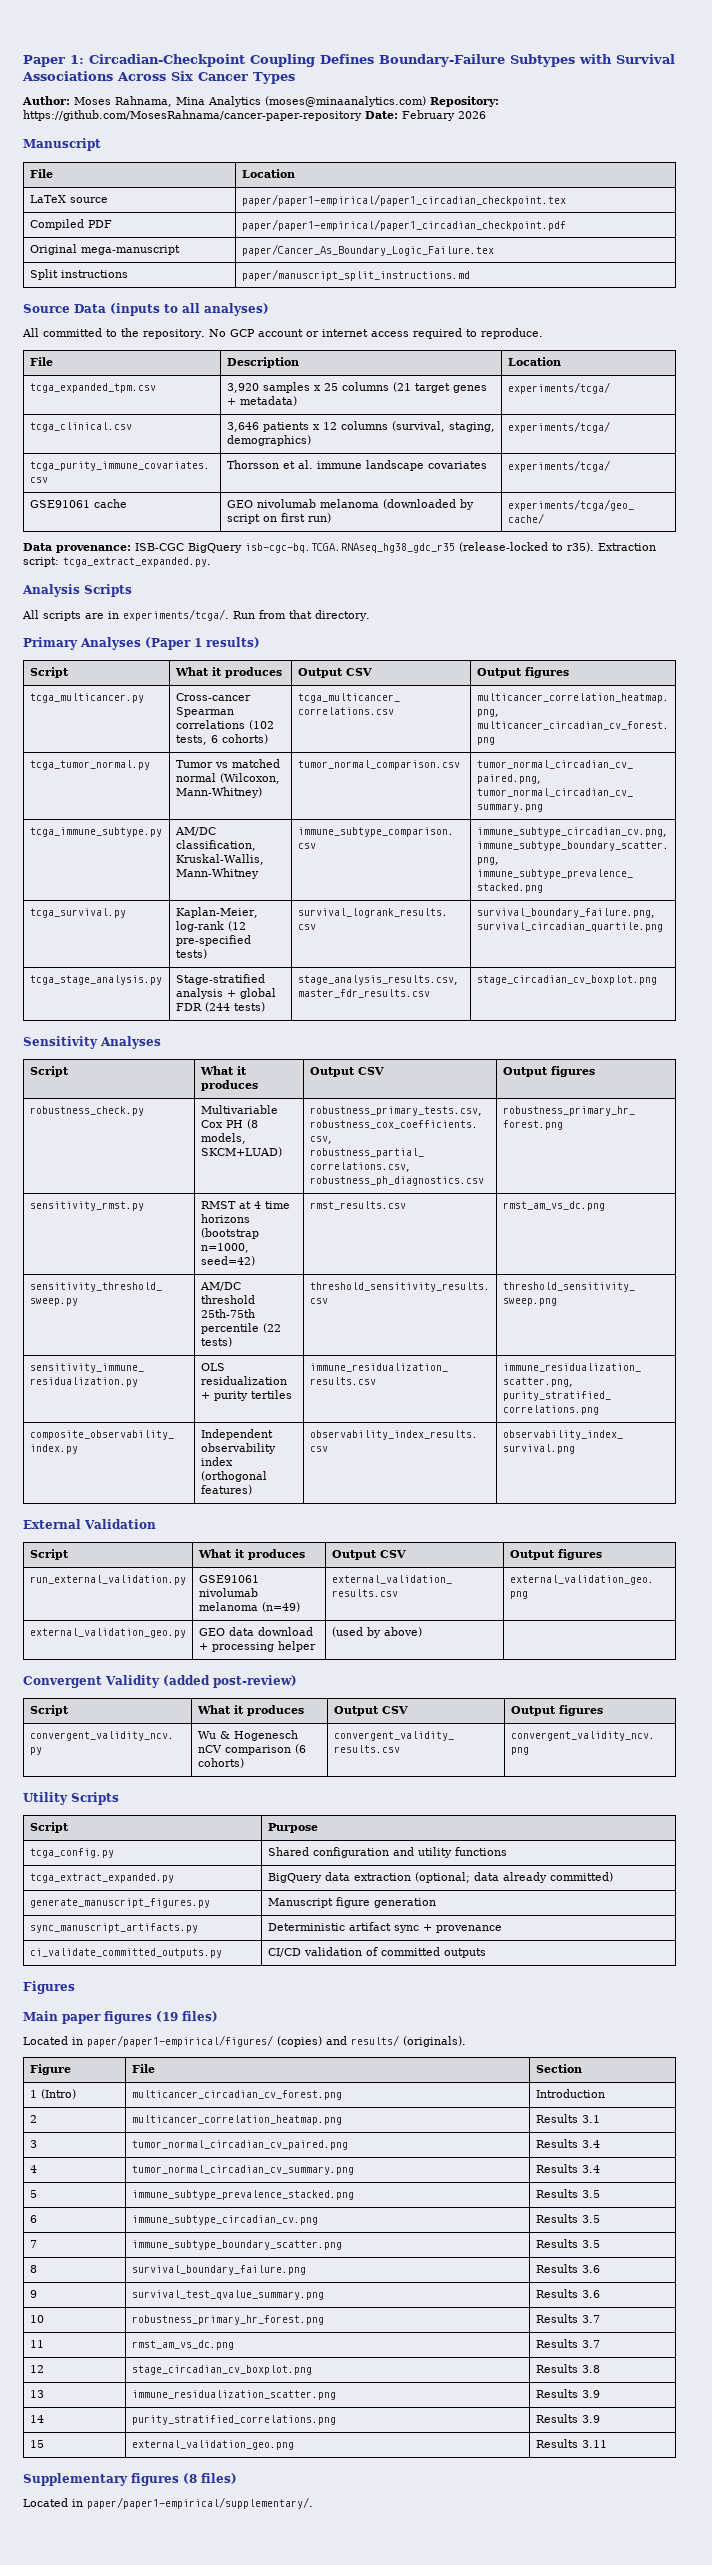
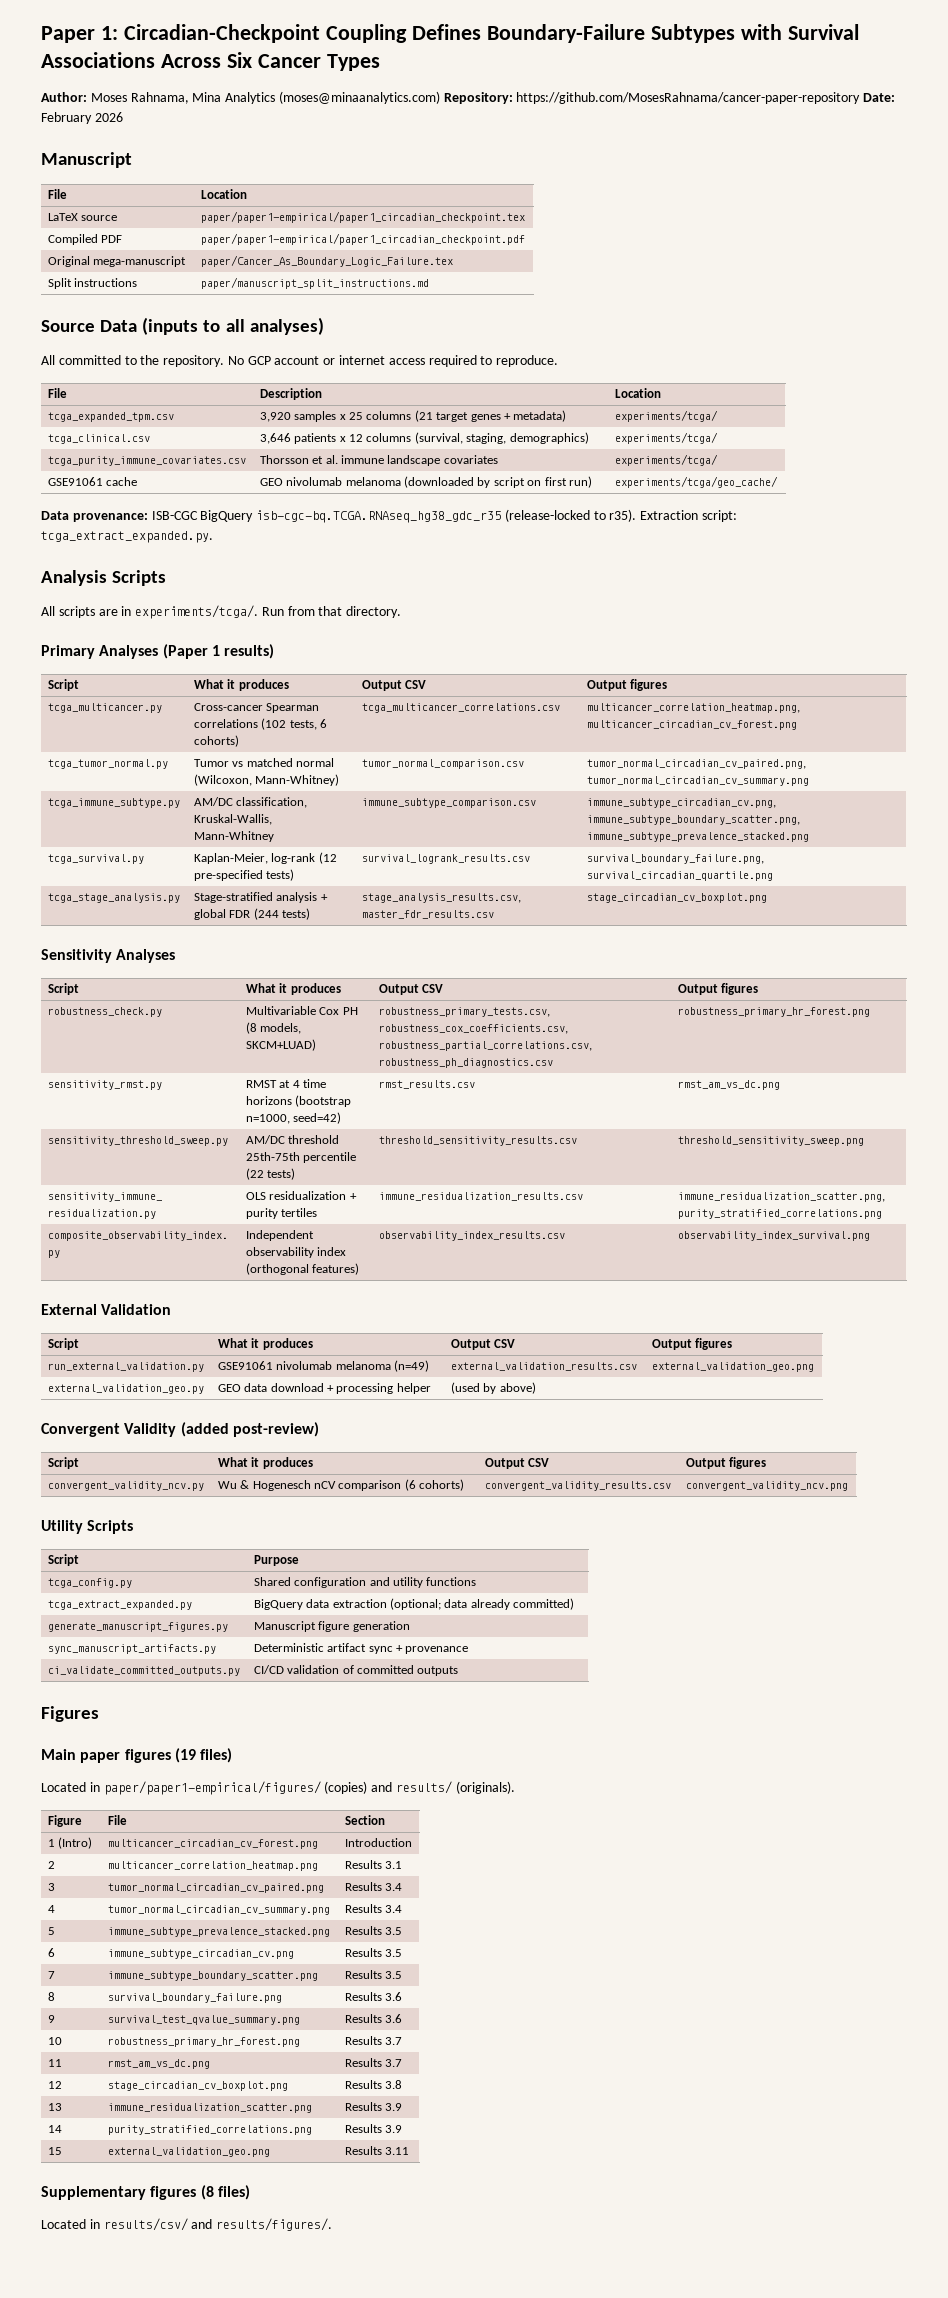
[87,2497,313,2509] paper/paper1-empirical/supplementary/. -> [103,2218,333,2231] results/csv/ and results/figures/.

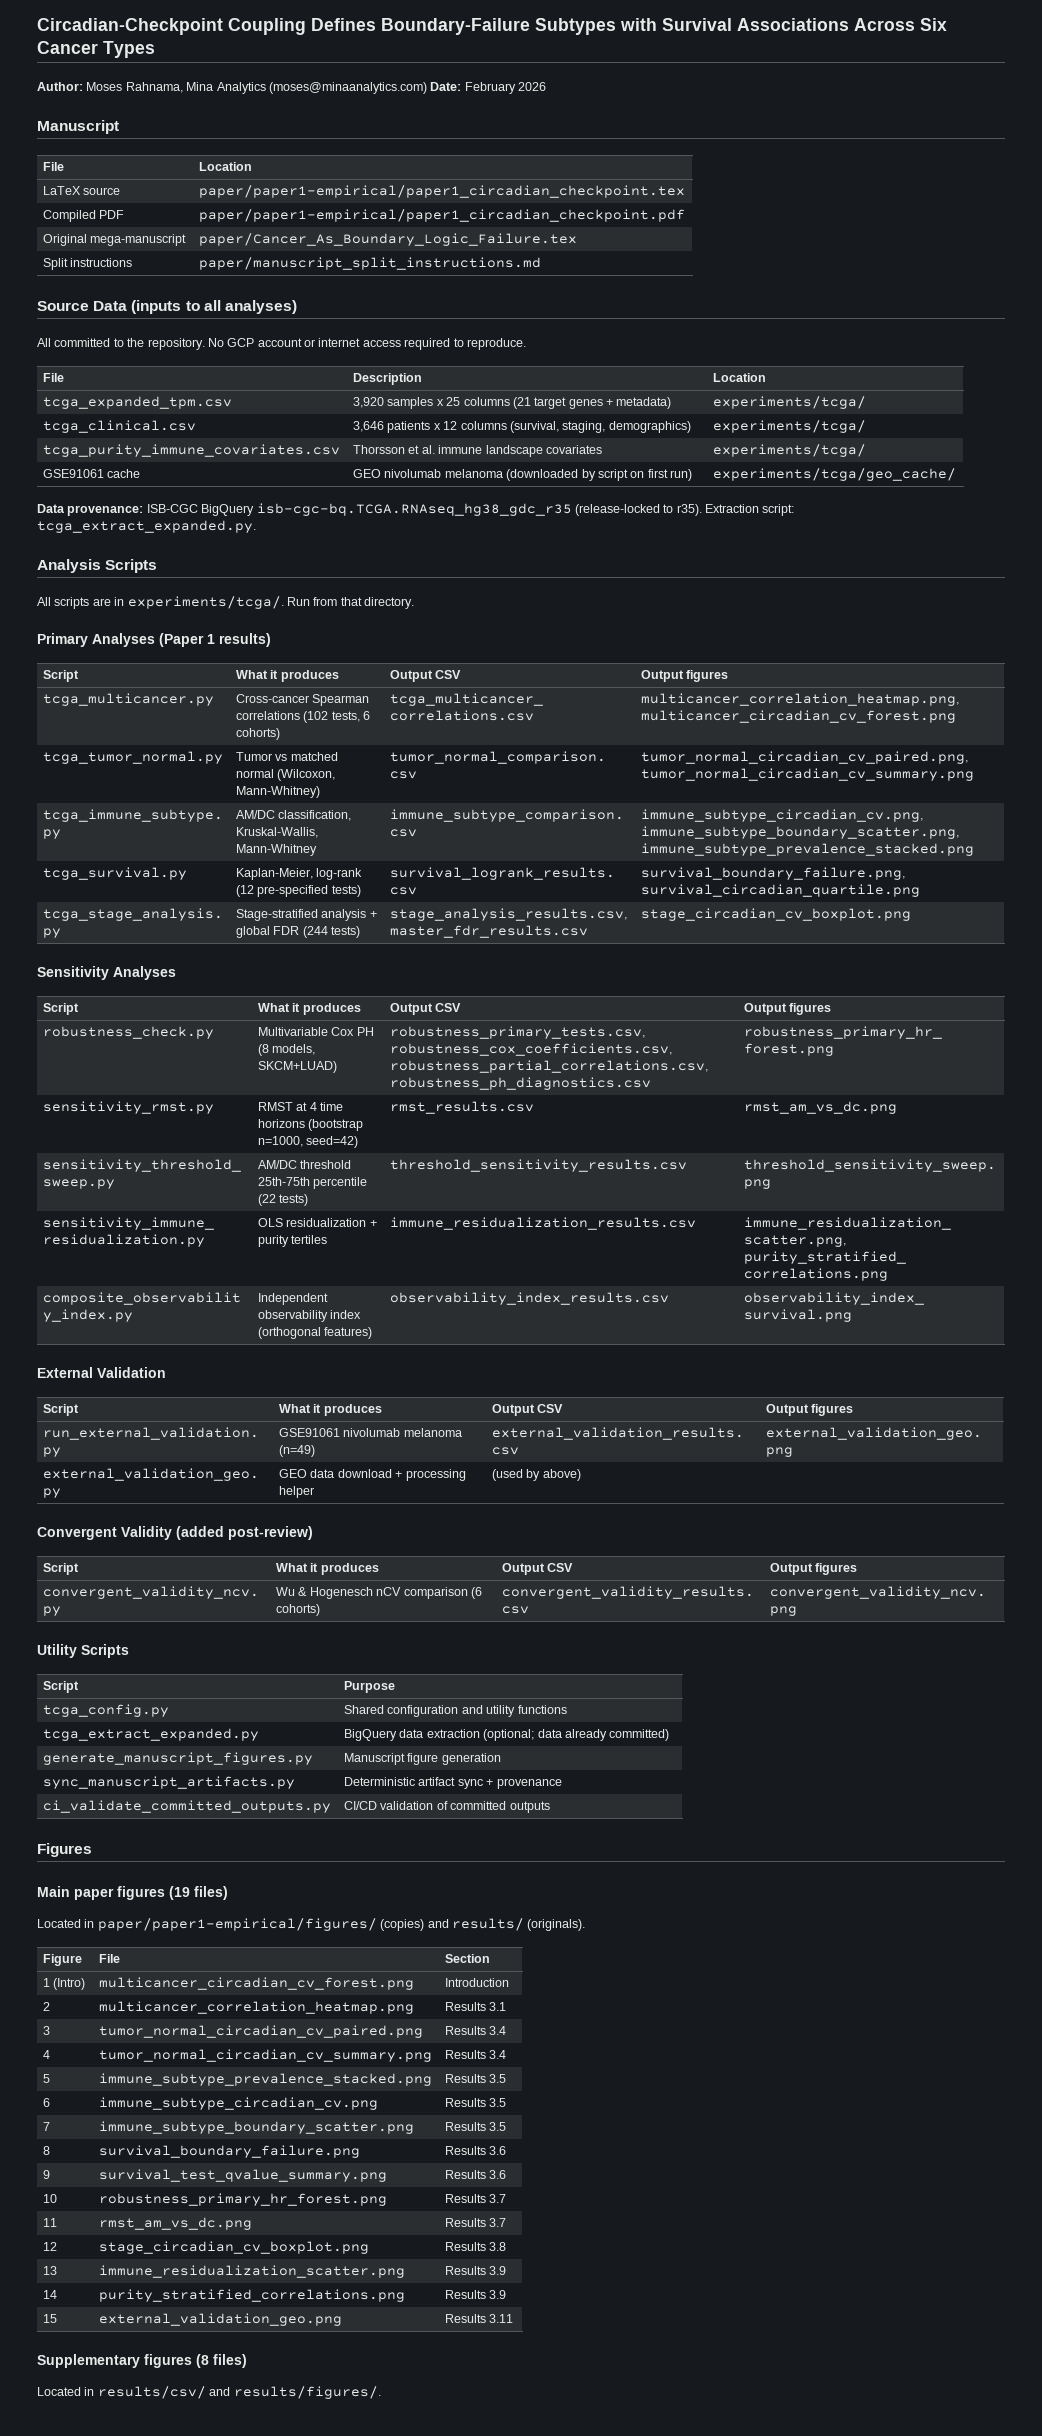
[41,26,118,43] Paper 1: -> (37, 26) none
[443,92,861,104] Repository: https://github.com/MosesRahnama/cancer-paper-repository -> (427, 88) none

